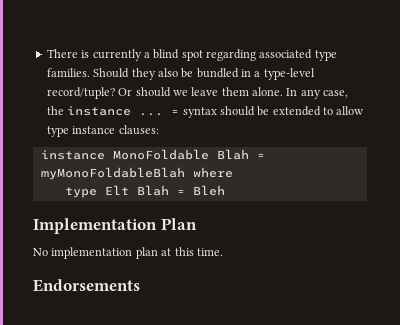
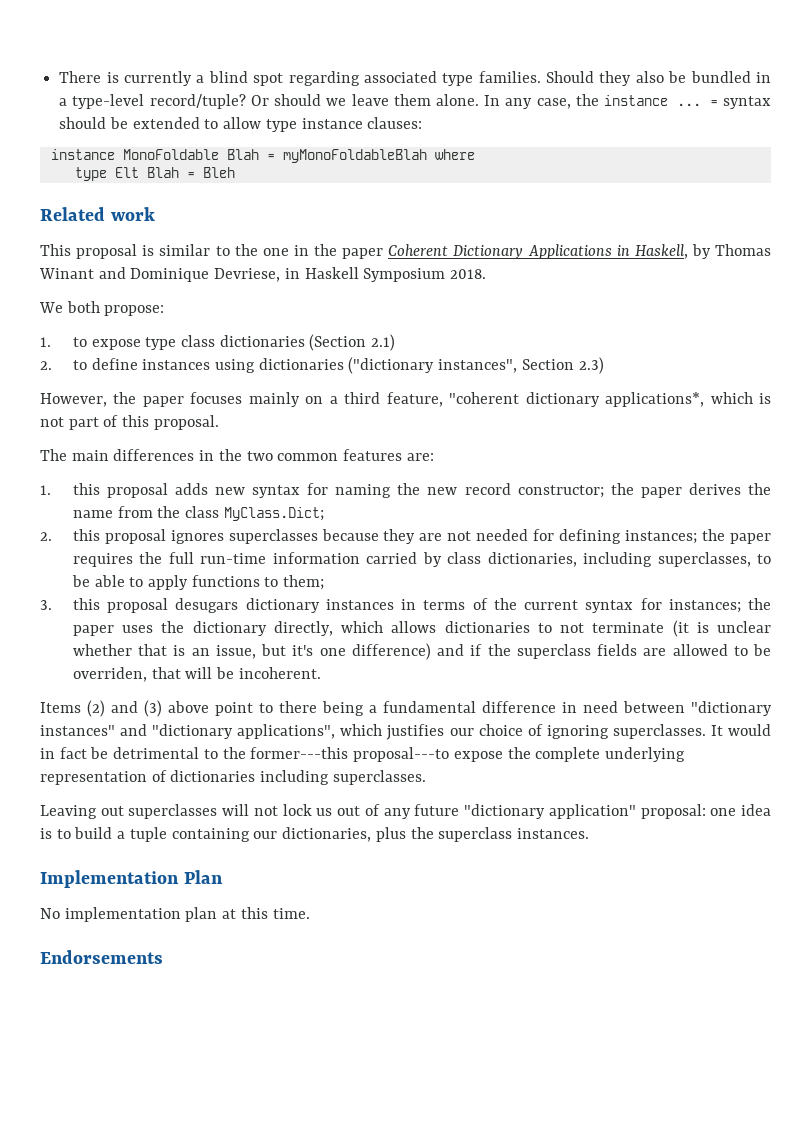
(225, 190) none -> [40,207,155,221] [40,244,771,259] [39,267,487,282] [39,301,165,316] [40,334,396,351] [40,357,604,374] [40,392,771,407] [40,415,219,430] [40,449,434,461] [40,483,772,498] [72,506,324,521] [40,529,772,544] [72,552,771,567] [71,575,325,590] [40,598,772,613] [72,620,772,637] [72,643,772,660] [72,667,321,682] [40,700,772,717] [40,724,771,740] [40,747,685,762] [40,770,426,785] [40,804,772,819] [40,827,589,842] // Related work // This proposal is similar to the one in the paper Coherent Dictionary Applications in Haskell, by Thomas Winant and Dominique Devriese, in Haskell Symposium 2018. // We both propose: // 1. to expose type class dictionaries (Section 2.1) // 2. to define instances using dictionaries ("dictionary instances", Section 2.3) // However, the paper focuses mainly on a third feature, "coherent dictionary applications*, which is not part of this proposal. // The main differences in the two common features are: // 1. this proposal adds new syntax for naming the new record constructor; the paper derives the name from the class MyClass.Dict; // 2. this proposal ignores superclasses because they are not needed for defining instances; the paper requires the full run-time information carried by class dictionaries, including superclasses, to be able to apply functions to them; // 3. this proposal desugars dictionary instances in terms of the current syntax for instances; the paper uses the dictionary directly, which allows dictionaries to not terminate (it is unclear whether that is an issue, but it's one difference) and if the superclass fields are allowed to be overriden, that will be incoherent. // Items (2) and (3) above point to there being a fundamental difference in need between "dictionary instances" and "dictionary applications", which justifies our choice of ignoring superclasses. It would in fact be detrimental to the former---this proposal---to expose the complete underlying representation of dictionaries including superclasses. // Leaving out superclasses will not lock us out of any future "dictionary application" proposal: one idea is to build a tuple containing our dictionaries, plus the superclass instances.

